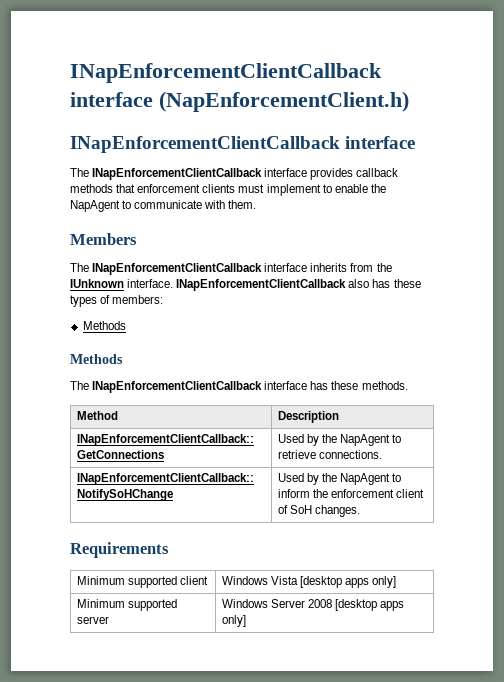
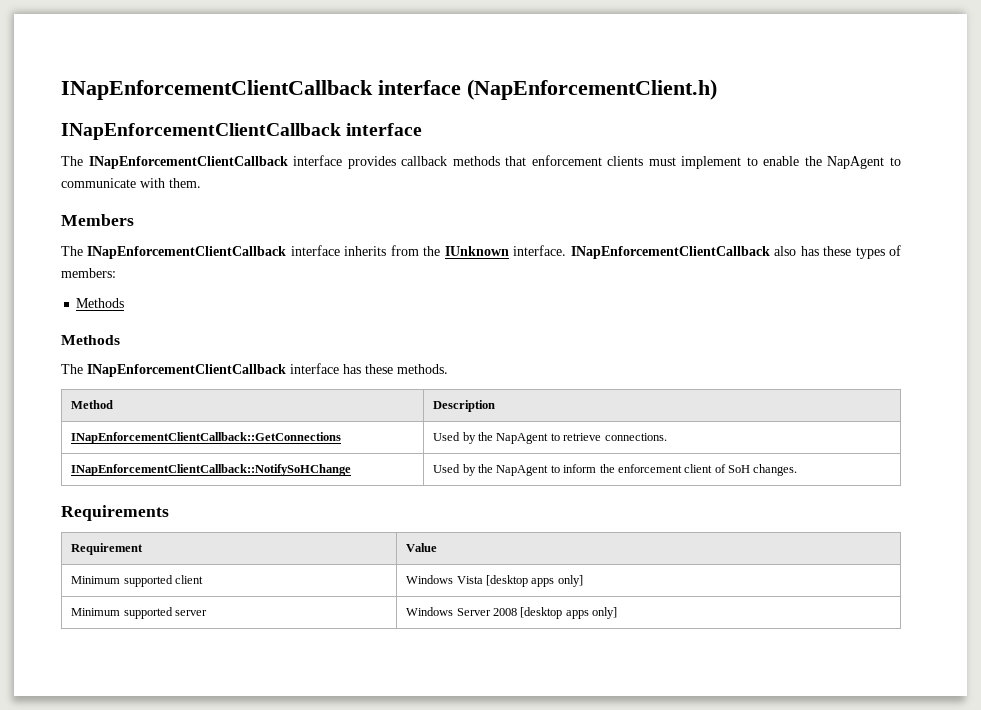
(169, 550) none -> [71,543,144,555] [406,543,438,552] // Requirement | Value

